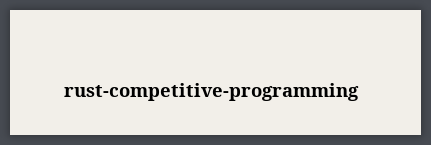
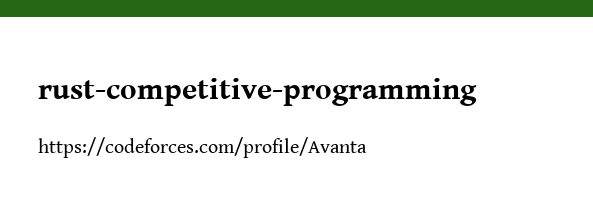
(359, 92) none -> [38,137,367,158] // https://codeforces.com/profile/Avanta

